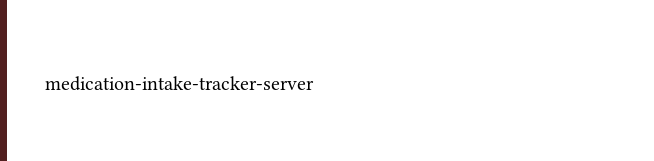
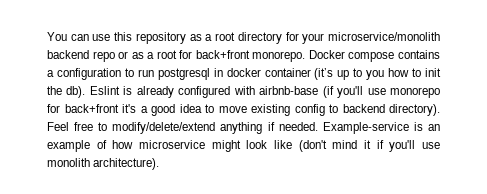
[45,76,314,91] medication-intake-tracker-server -> [47,32,440,44] [47,50,441,62] [47,68,442,80] [47,86,440,98] [47,104,440,116] [47,122,440,134] [47,140,441,152] [47,158,160,170] You can use this repository as a root directory for your microservice/monolith backend repo or as a root for back+front monorepo. Docker compose contains a configuration to run postgresql in docker container (it’s up to you how to init the db). Eslint is already configured with airbnb-base (if you'll use monorepo for back+front it's a good idea to move existing config to backend directory). Feel free to modify/delete/extend anything if needed. Example-service is an example of how microservice might look like (don't mind it if you'll use monolith architecture).

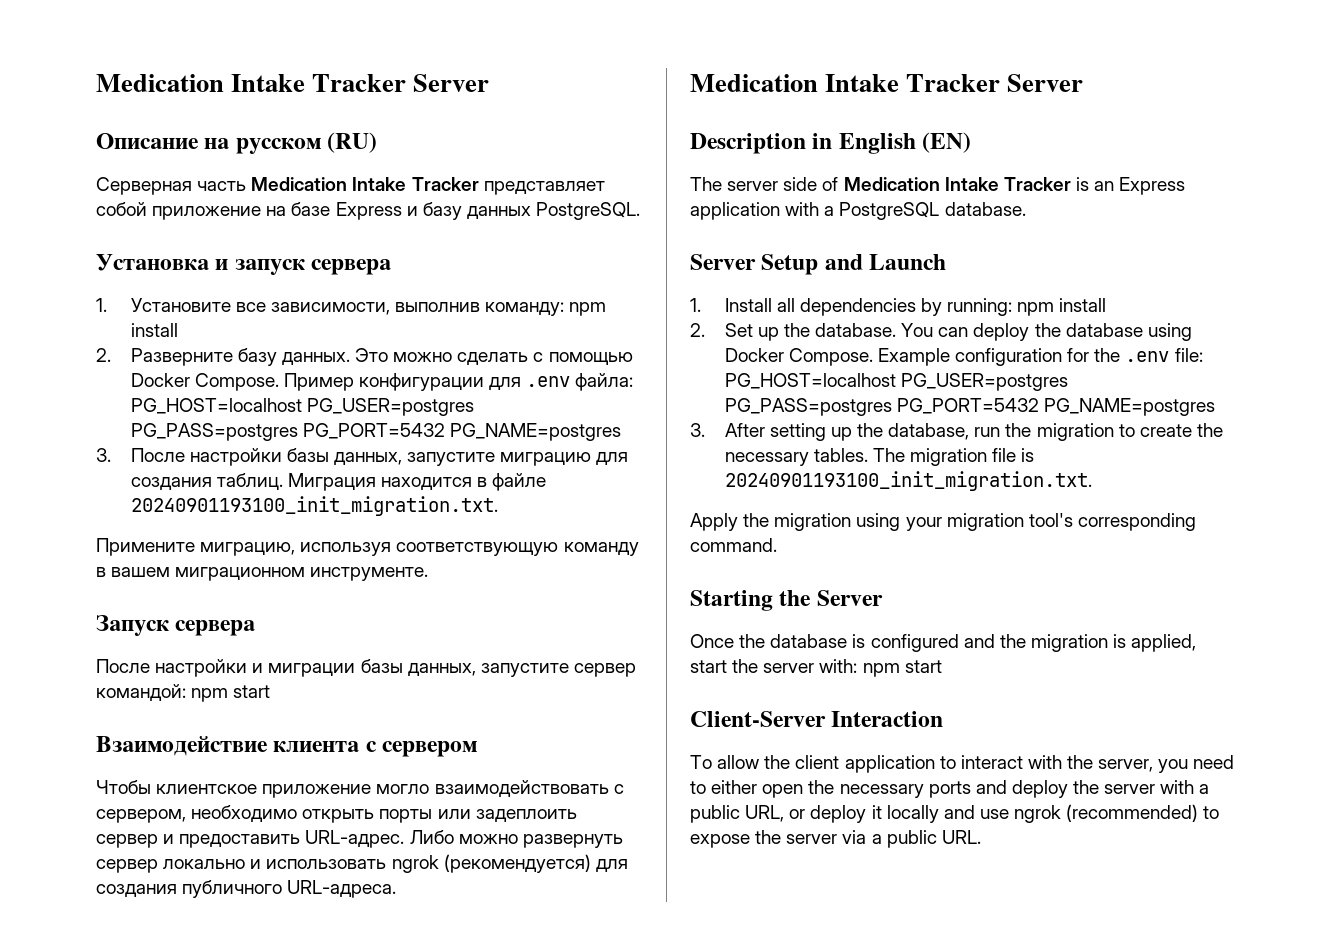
[47,32,440,44] [47,50,441,62] [47,68,442,80] [47,86,440,98] [47,104,440,116] [47,122,440,134] [47,140,441,152] [47,158,160,170] You can use this repository as a root directory for your microservice/monolith backend repo or as a root for back+front monorepo. Docker compose contains a configuration to run postgresql in docker container (it’s up to you how to init the db). Eslint is already configured with airbnb-base (if you'll use monorepo for back+front it's a good idea to move existing config to backend directory). Feel free to modify/delete/extend anything if needed. Example-service is an example of how microservice might look like (don't mind it if you'll use monolith architecture). -> [96,74,490,92] [96,132,378,154] [96,177,605,195] [96,202,641,220] [96,254,392,275] [96,298,607,316] [130,323,178,337] [96,348,633,366] [130,373,634,391] [130,398,474,416] [130,423,621,441] [96,448,629,466] [130,473,547,491] [130,496,498,516] [96,538,639,556] [96,567,429,581] [96,615,256,636] [96,659,636,677] [96,684,271,702] [96,736,479,757] [96,780,624,798] [96,805,577,823] [96,830,623,848] [96,854,628,873] [96,880,397,898] [690,74,1084,92] [690,132,972,154] [690,177,1186,195] [690,202,1026,220] [690,254,947,275] [690,298,1107,316] [690,323,1192,341] [724,348,1203,366] [724,373,1068,391] [724,398,1215,416] [690,423,1223,441] [724,448,1035,466] [724,471,1092,491] [690,513,1196,531] [690,538,777,552] [690,590,883,611] [690,634,1197,652] [690,659,942,677] [690,711,944,727] [690,755,1235,773] [690,780,1210,798] [690,804,1220,823] [690,830,981,848] Medication Intake Tracker Server // Описание на русском (RU) // Серверная часть Medication Intake Tracker представляет собой приложение на базе Express и базу данных PostgreSQL. // Установка и запуск сервера // 1. Установите все зависимости, выполнив команду: npm install // 2. Разверните базу данных. Это можно сделать с помощью Docker Compose. Пример конфигурации для .env файла: PG_HOST=localhost PG_USER=postgres PG_PASS=postgres PG_PORT=5432 PG_NAME=postgres // 3. После настройки базы данных, запустите миграцию для создания таблиц. Миграция находится в файле 20240901193100_init_migration.txt. // Примените миграцию, используя соответствующую команду в вашем миграционном инструменте. // Запуск сервера // После настройки и миграции базы данных, запустите сервер командой: npm start // Взаимодействие клиента с сервером // Чтобы клиентское приложение могло взаимодействовать с сервером, необходимо открыть порты или задеплоить сервер и предоставить URL-адрес. Либо можно развернуть сервер локально и использовать ngrok (рекомендуется) для создания публичного URL-адреса. // Medication Intake Tracker Server // Description in English (EN) // The server side of Medication Intake Tracker is an Express application with a PostgreSQL database. // Server Setup and Launch // 1. Install all dependencies by running: npm install // 2. Set up the database. You can deploy the database using Docker Compose. Example configuration for the .env file: PG_HOST=localhost PG_USER=postgres PG_PASS=postgres PG_PORT=5432 PG_NAME=postgres // 3. After setting up the database, run the migration to create the necessary tables. The migration file is 20240901193100_init_migration.txt. // Apply the migration using your migration tool's corresponding command. // Starting the Server // Once the database is configured and the migration is applied, start the server with: npm start // Client-Server Interaction // To allow the client application to interact with the server, you need to either open the necessary ports and deploy the server with a public URL, or deploy it locally and use ngrok (recommended) to expose the server via a public URL.

